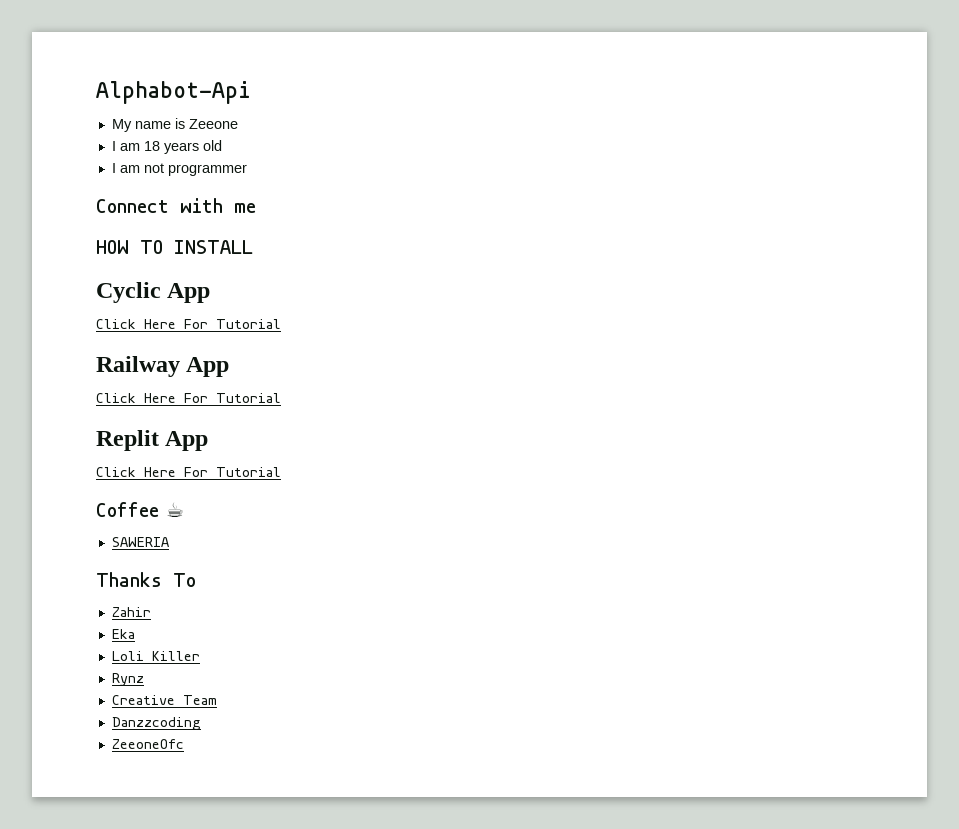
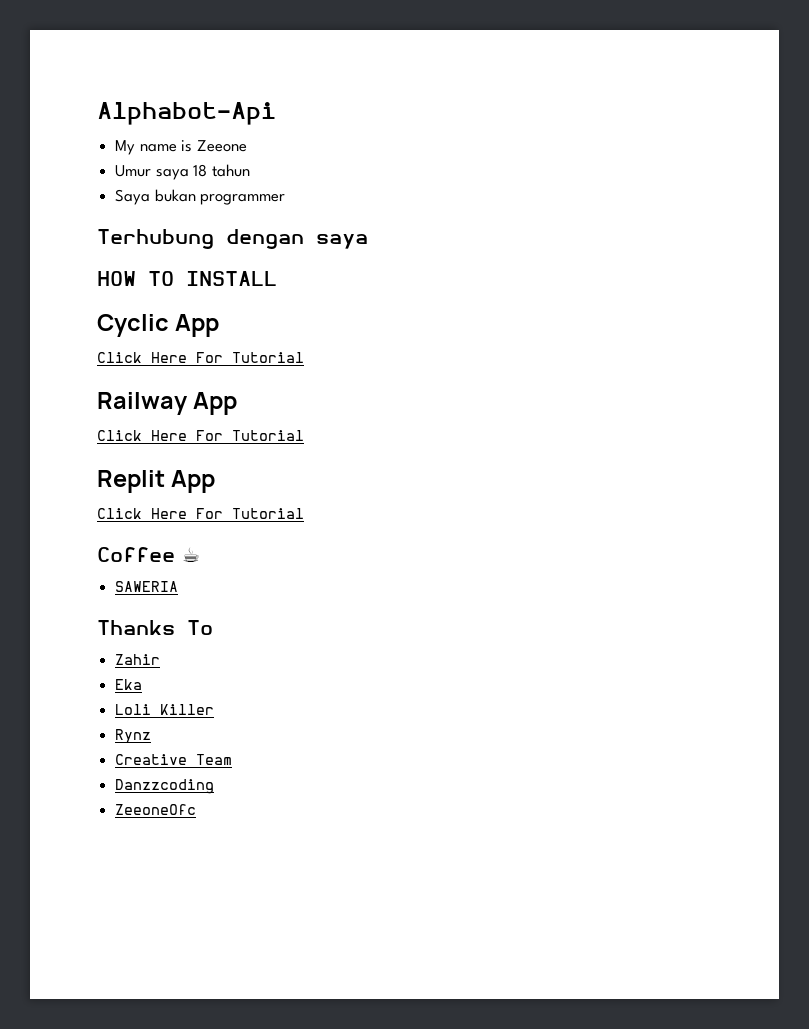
[111,140,222,154] [111,163,247,176] [96,198,256,213] I am 18 years old // I am not programmer // Connect with me -> [115,164,250,180] [115,189,286,205] [97,229,368,249] Umur saya 18 tahun // Saya bukan programmer // Terhubung dengan saya

